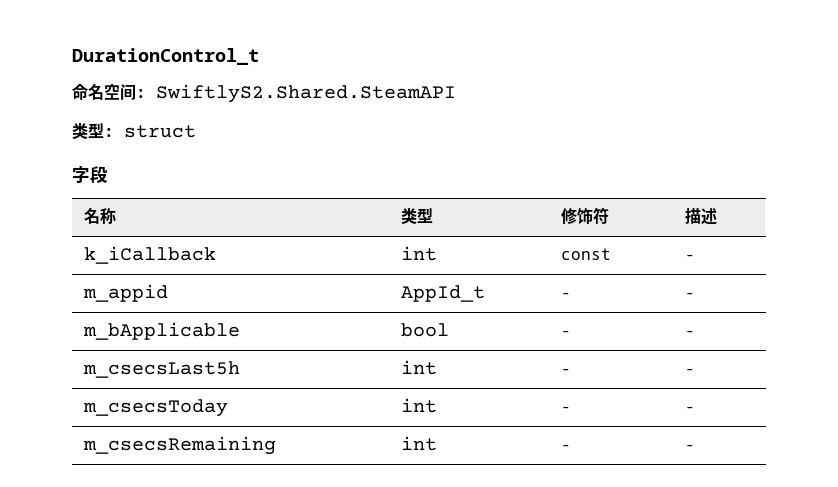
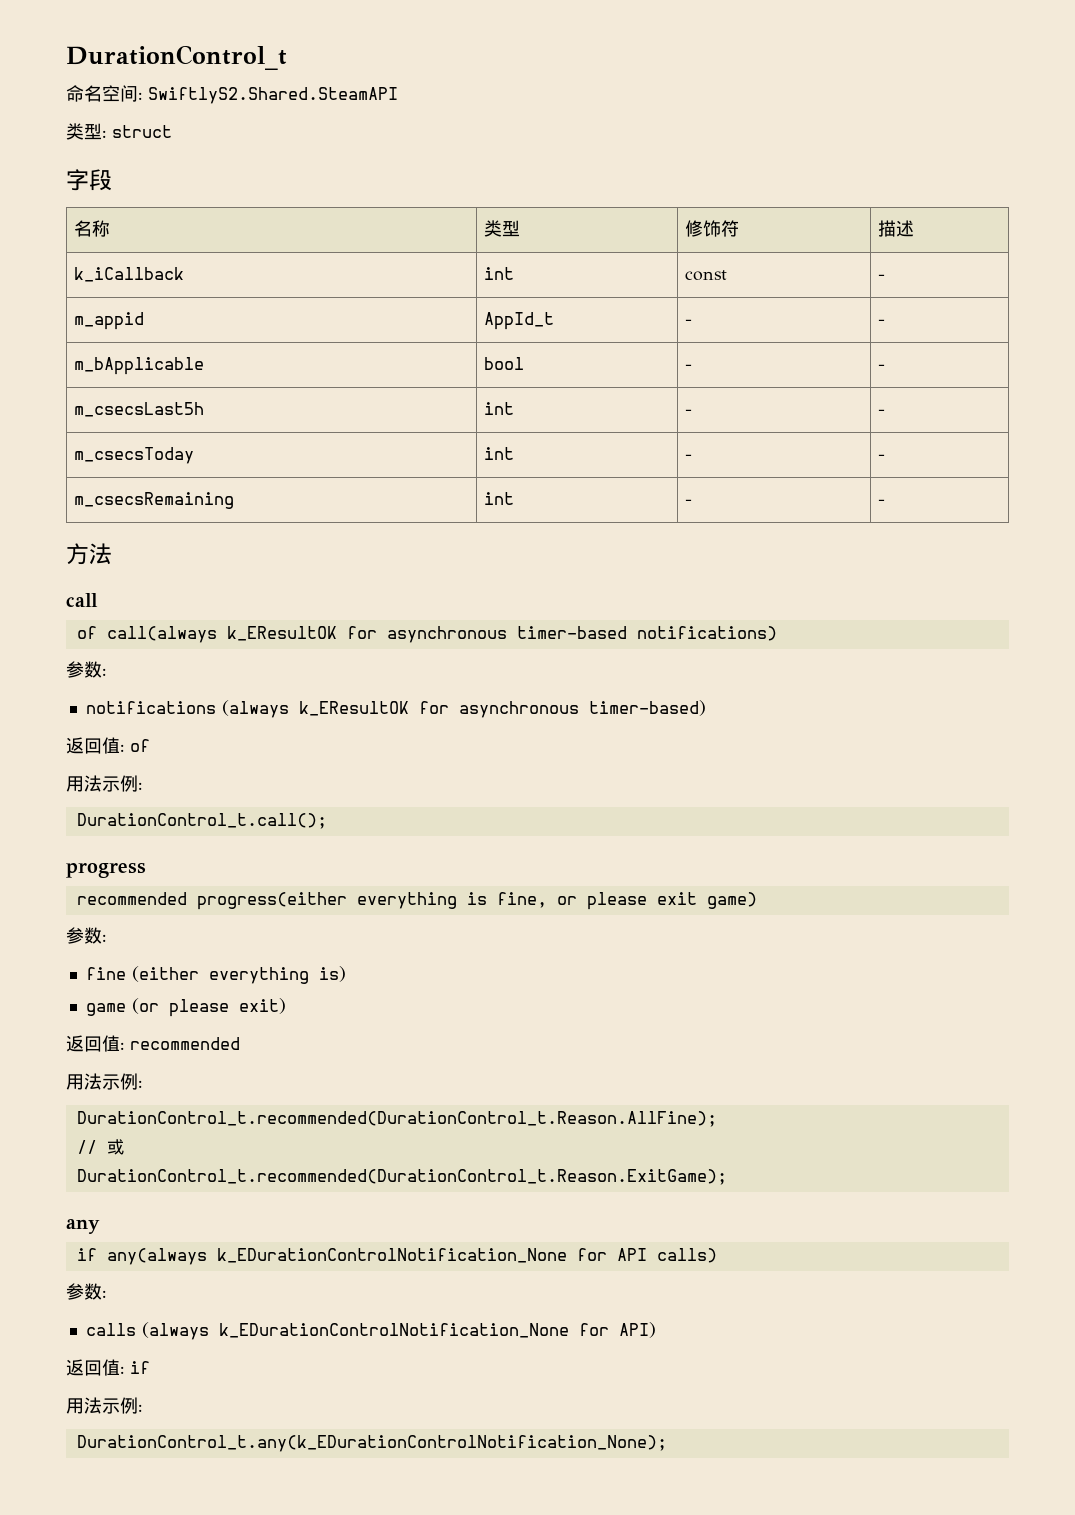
(696, 447) none -> [66,543,112,565] [66,593,98,607] [76,626,777,643] [66,661,106,678] [85,700,706,718] [66,737,150,754] [66,775,142,792] [76,813,327,829] [66,862,146,878] [76,892,757,910] [66,927,106,944] [85,966,346,984] [85,998,286,1017] [66,1035,240,1052] [66,1073,142,1090] [76,1111,717,1127] [76,1139,124,1155] [76,1169,727,1185] [66,1219,100,1234] [76,1248,717,1265] [66,1283,106,1300] [85,1322,656,1340] [66,1359,150,1376] [66,1397,142,1414] [76,1435,667,1452] // 方法 // call // of call(always k_EResultOK for asynchronous timer-based notifications) // 参数: // notifications (always k_EResultOK for asynchronous timer-based) // 返回值: of // 用法示例: // DurationControl_t.call(); // progress // recommended progress(either everything is fine, or please exit game) // 参数: // fine (either everything is) // game (or please exit) // 返回值: recommended // 用法示例: // DurationControl_t.recommended(DurationControl_t.Reason.AllFine); // // 或 // DurationControl_t.recommended(DurationControl_t.Reason.ExitGame); // any // if any(always k_EDurationControlNotification_None for API calls) // 参数: // calls (always k_EDurationControlNotification_None for API) // 返回值: if // 用法示例: // DurationControl_t.any(k_EDurationControlNotification_None);

